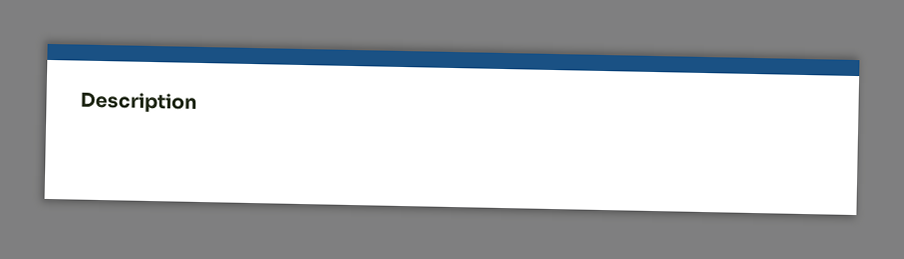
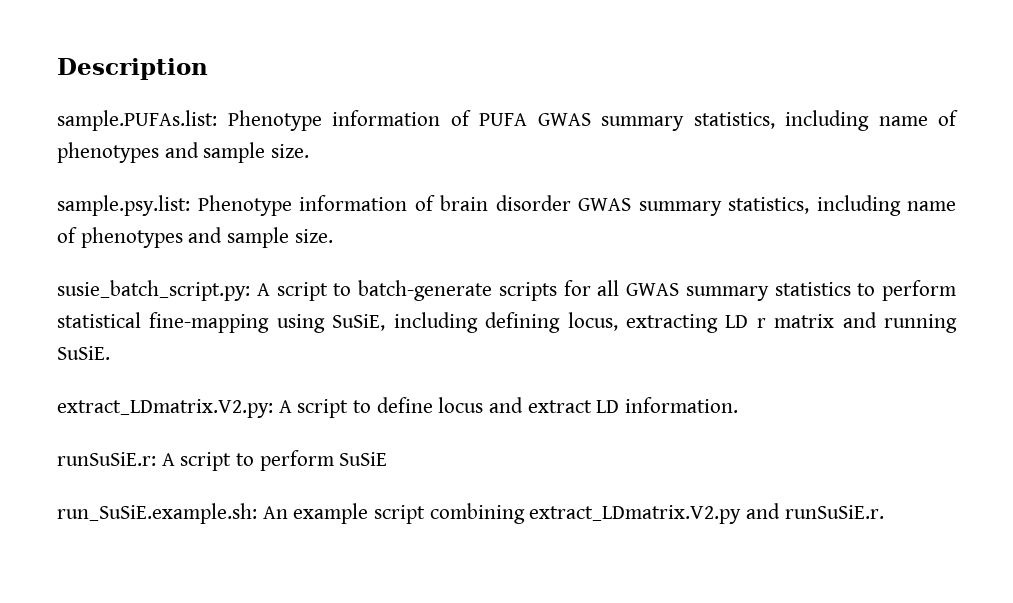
(197, 102) none -> [57,110,958,131] [57,142,310,163] [57,195,956,216] [57,227,333,248] [57,280,956,301] [57,312,957,333] [57,346,110,360] [57,397,739,418] [57,450,388,471] [57,503,884,524] // sample.PUFAs.list: Phenotype information of PUFA GWAS summary statistics, including name of phenotypes and sample size. // sample.psy.list: Phenotype information of brain disorder GWAS summary statistics, including name of phenotypes and sample size. // susie_batch_script.py: A script to batch-generate scripts for all GWAS summary statistics to perform statistical fine-mapping using SuSiE, including defining locus, extracting LD r matrix and running SuSiE. // extract_LDmatrix.V2.py: A script to define locus and extract LD information. // runSuSiE.r: A script to perform SuSiE // run_SuSiE.example.sh: An example script combining extract_LDmatrix.V2.py and runSuSiE.r.

